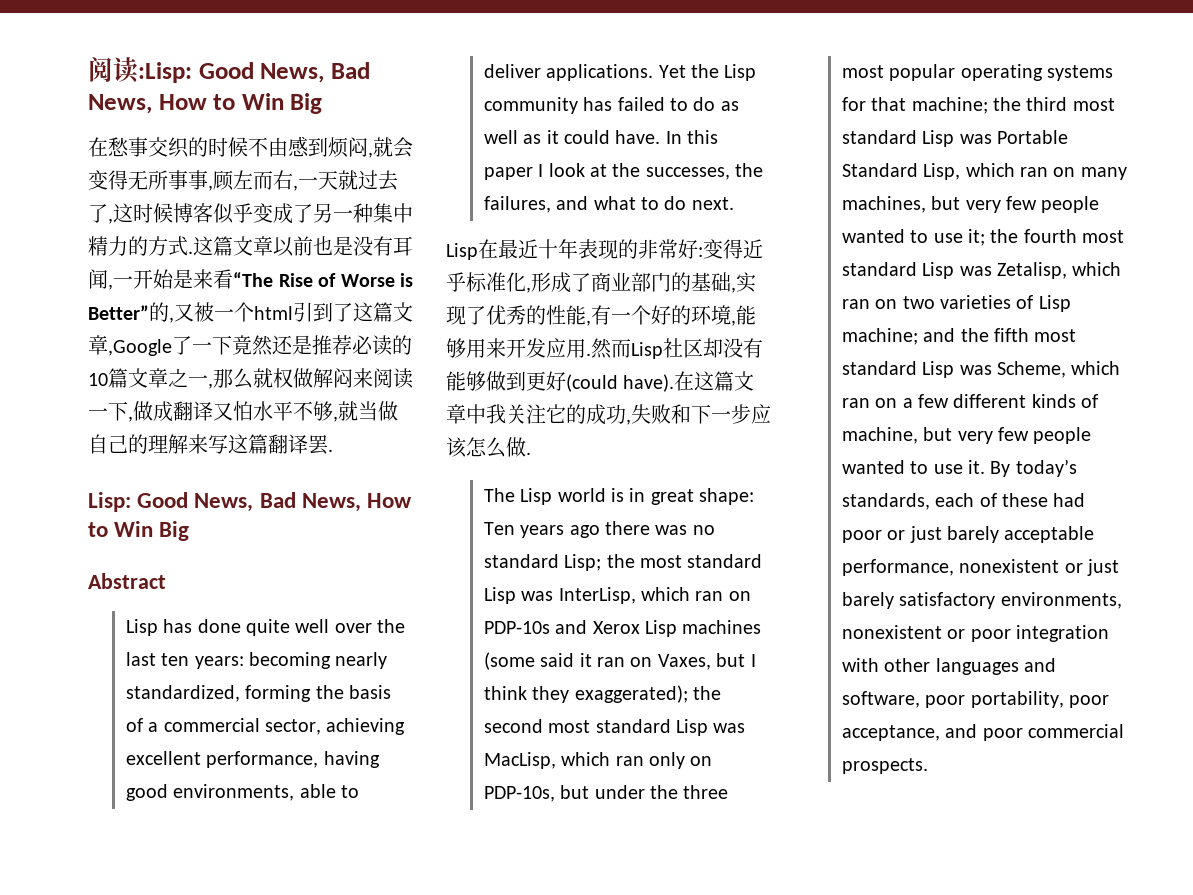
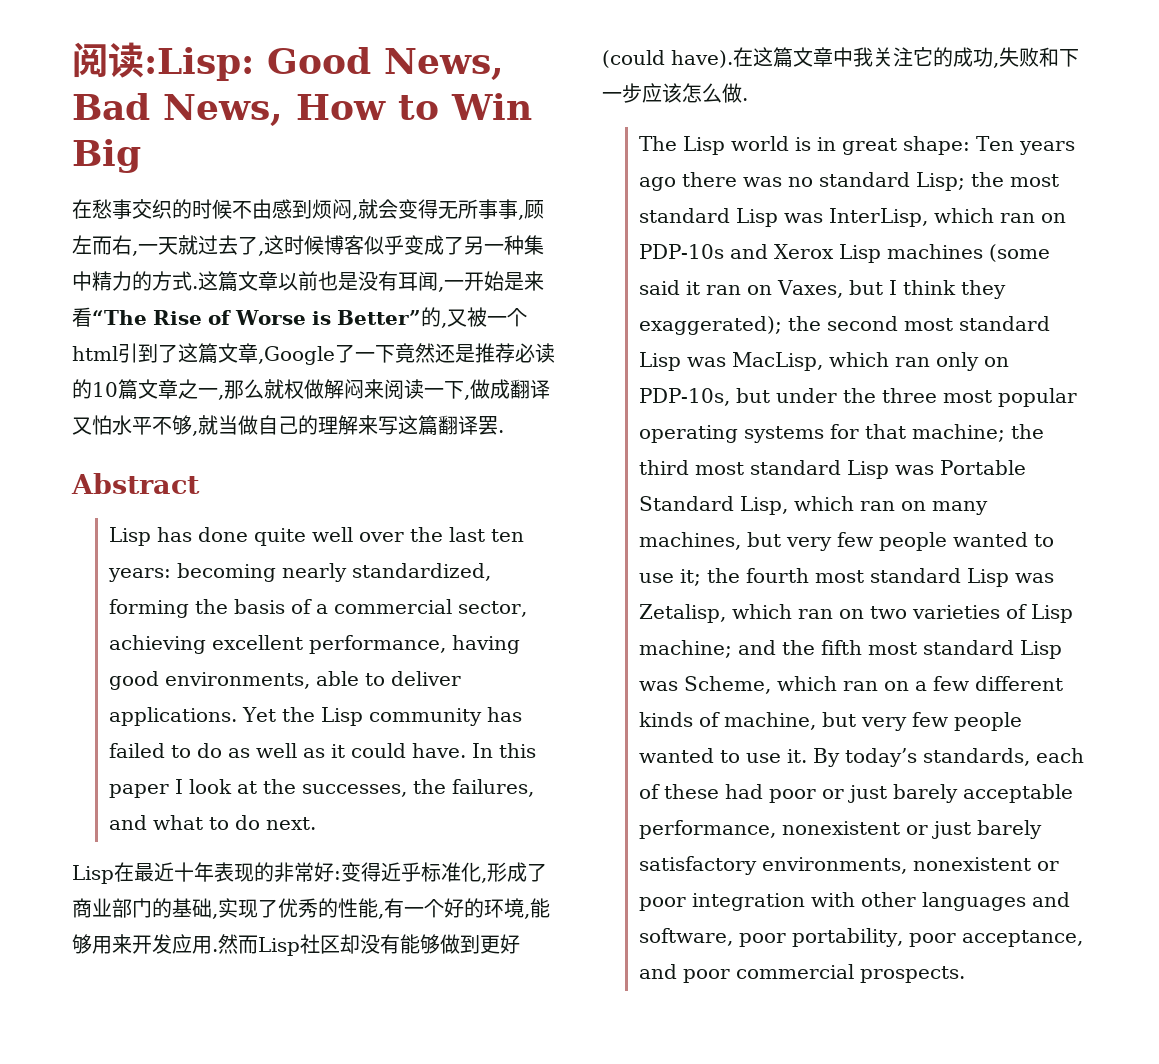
[88,492,413,512] [88,521,190,541] // Lisp: Good News, Bad News, How to Win Big -> (504, 431) none

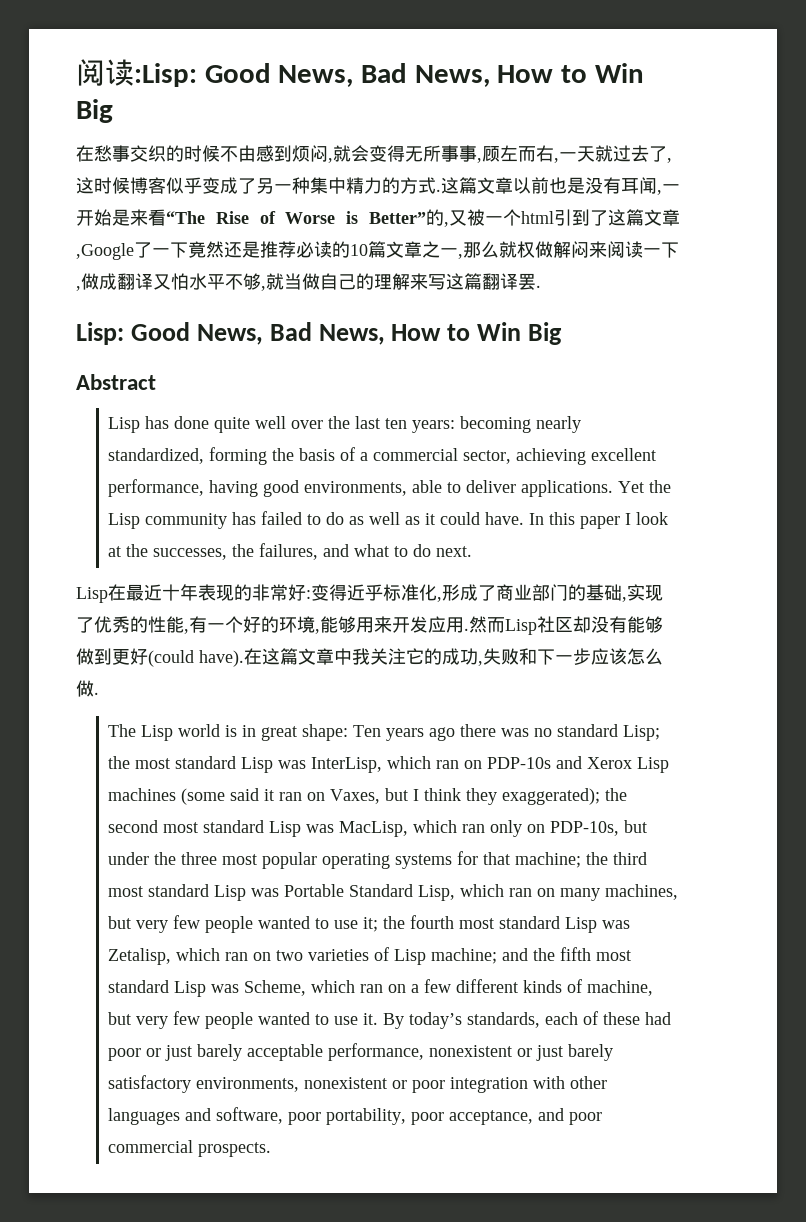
(504, 431) none -> [76,322,563,345] // Lisp: Good News, Bad News, How to Win Big

